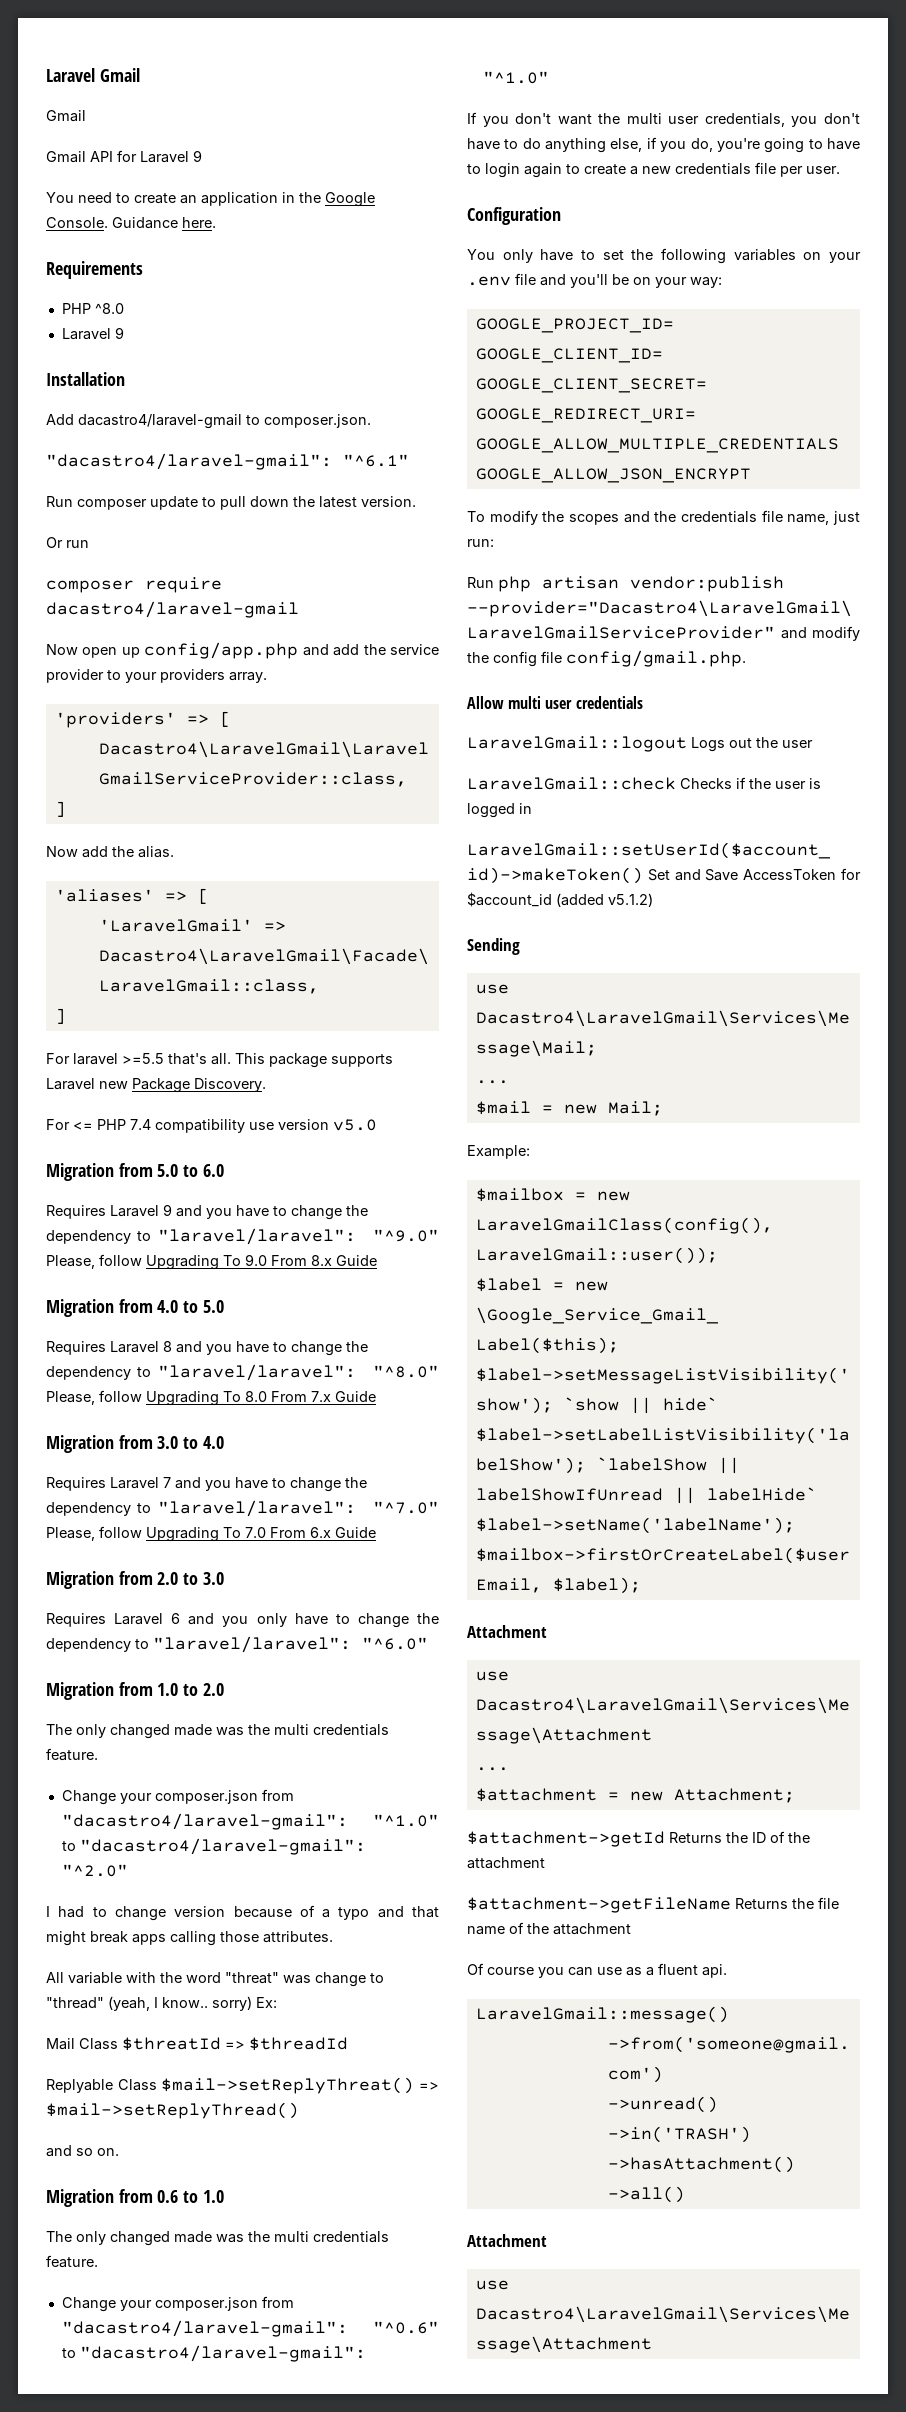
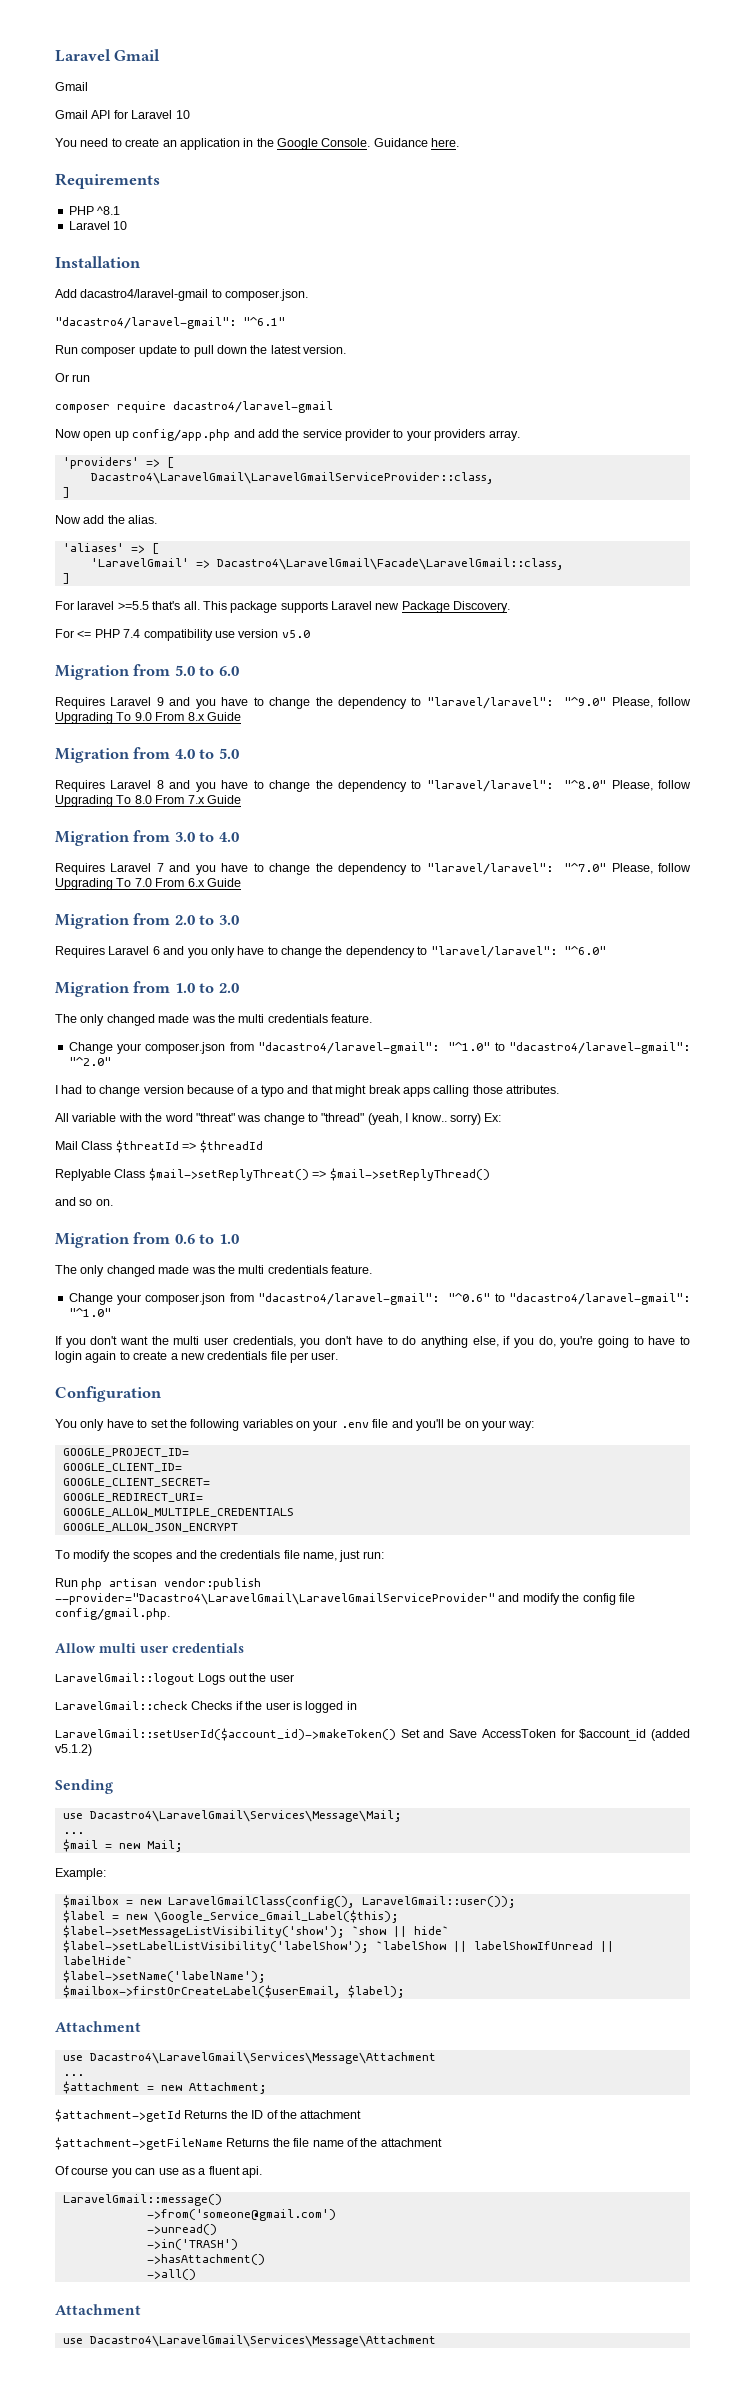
[193,150,202,162] 9 -> [175,110,190,119] 10
[94,303,124,314] [61,327,124,340] ^8.0 // Laravel 9 -> [97,206,121,215] [68,221,128,230] ^8.1 // Laravel 10

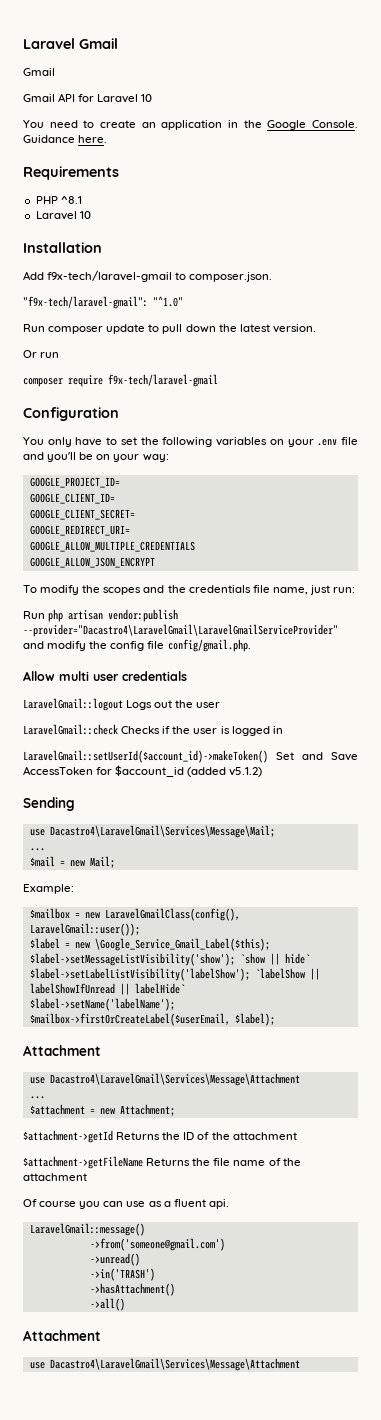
[80,289,209,301] dacastro4/laravel-gmail -> [47,270,173,282] f9x-tech/laravel-gmail
[55,317,285,329] "dacastro4/laravel-gmail": "^6.1" -> [23,296,183,309] "f9x-tech/laravel-gmail": "^1.0"
[173,401,333,413] [55,429,520,441] [62,457,174,469] [90,472,494,484] [62,487,70,498] [55,515,158,524] [62,543,159,554] [90,558,564,570] [62,573,70,584] [55,601,511,613] [55,629,310,641] [55,664,239,680] [55,697,691,709] [55,712,241,724] [55,747,239,763] [55,780,691,792] [55,795,241,807] [55,830,239,846] [55,863,691,875] [55,878,241,890] [55,913,239,929] [55,946,606,958] [55,981,239,997] [55,1014,372,1026] [68,1042,690,1054] [68,1057,111,1066] [55,1085,559,1097] [55,1113,502,1125] [55,1140,263,1153] [55,1168,490,1181] [55,1197,113,1206] [55,1232,239,1248] [55,1265,372,1277] [68,1293,690,1305] [68,1308,111,1317] [55,1336,690,1348] [55,1351,339,1363] dacastro4/laravel-gmail // Now open up config/app.php and add the service provider to your providers array. // 'providers' => [ // Dacastro4\LaravelGmail\LaravelGmailServiceProvider::class, // ] // Now add the alias. // 'aliases' => [ // 'LaravelGmail' => Dacastro4\LaravelGmail\Facade\LaravelGmail::class, // ] // For laravel >=5.5 that's all. This package supports Laravel new Package Discovery. // For <= PHP 7.4 compatibility use version v5.0 // Migration from 5.0 to 6.0 // Requires Laravel 9 and you have to change the dependency to "laravel/laravel": "^9.0" Please, follow Upgrading To 9.0 From 8.x Guide // Migration from 4.0 to 5.0 // Requires Laravel 8 and you have to change the dependency to "laravel/laravel": "^8.0" Please, follow Upgrading To 8.0 From 7.x Guide // Migration from 3.0 to 4.0 // Requires Laravel 7 and you have to change the dependency to "laravel/laravel": "^7.0" Please, follow Upgrading To 7.0 From 6.x Guide // Migration from 2.0 to 3.0 // Requires Laravel 6 and you only have to change the dependency to "laravel/laravel": "^6.0" // Migration from 1.0 to 2.0 // The only changed made was the multi credentials feature. // Change your composer.json from "dacastro4/laravel-gmail": "^1.0" to "dacastro4/laravel-gmail": "^2.0" // I had to change version because of a typo and that might break apps calling those attributes. // All variable with the word "threat" was change to "thread" (yeah, I know.. sorry) Ex: // Mail Class $threatId => $threadId // Replyable Class $mail->setReplyThreat() => $mail->setReplyThread() // and so on. // Migration from 0.6 to 1.0 // The only changed made was the multi credentials feature. // Change your composer.json from "dacastro4/laravel-gmail": "^0.6" to "dacastro4/laravel-gmail": "^1.0" // If you don't want the multi user credentials, you don't have to do anything else, if you do, you're going to have to login again to create a new credentials file per user. -> [108,374,218,387] f9x-tech/laravel-gmail

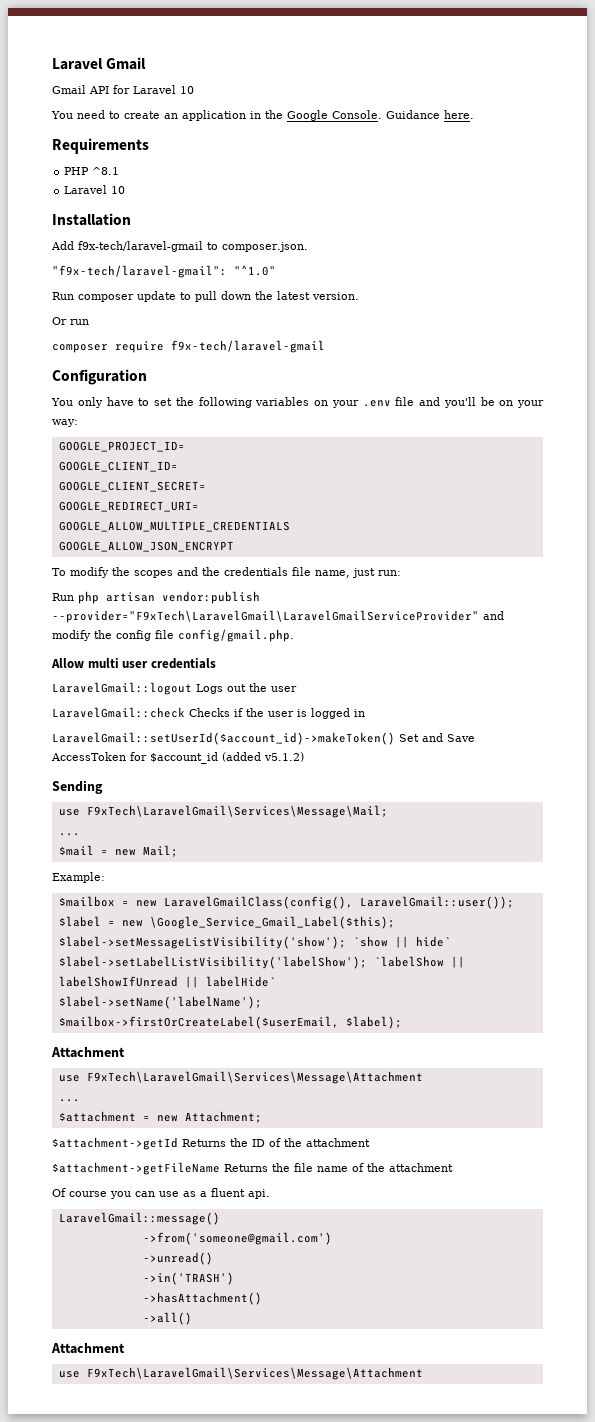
[23,94,55,102] // Gmail -> (86, 89) none
[23,624,338,637] --provider="Dacastro4\LaravelGmail\LaravelGmailServiceProvider" -> [52,610,479,623] --provider="F9xTech\LaravelGmail\LaravelGmailServiceProvider"
[49,825,275,838] Dacastro4\LaravelGmail\Services\Message\Mail; -> [86,805,388,818] F9xTech\LaravelGmail\Services\Message\Mail;
[49,1073,300,1086] Dacastro4\LaravelGmail\Services\Message\Attachment -> [86,1071,423,1084] F9xTech\LaravelGmail\Services\Message\Attachment
[49,1358,300,1371] Dacastro4\LaravelGmail\Services\Message\Attachment -> [86,1367,423,1380] F9xTech\LaravelGmail\Services\Message\Attachment

